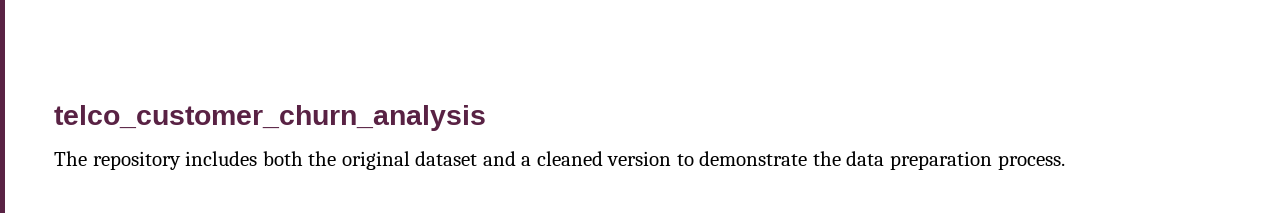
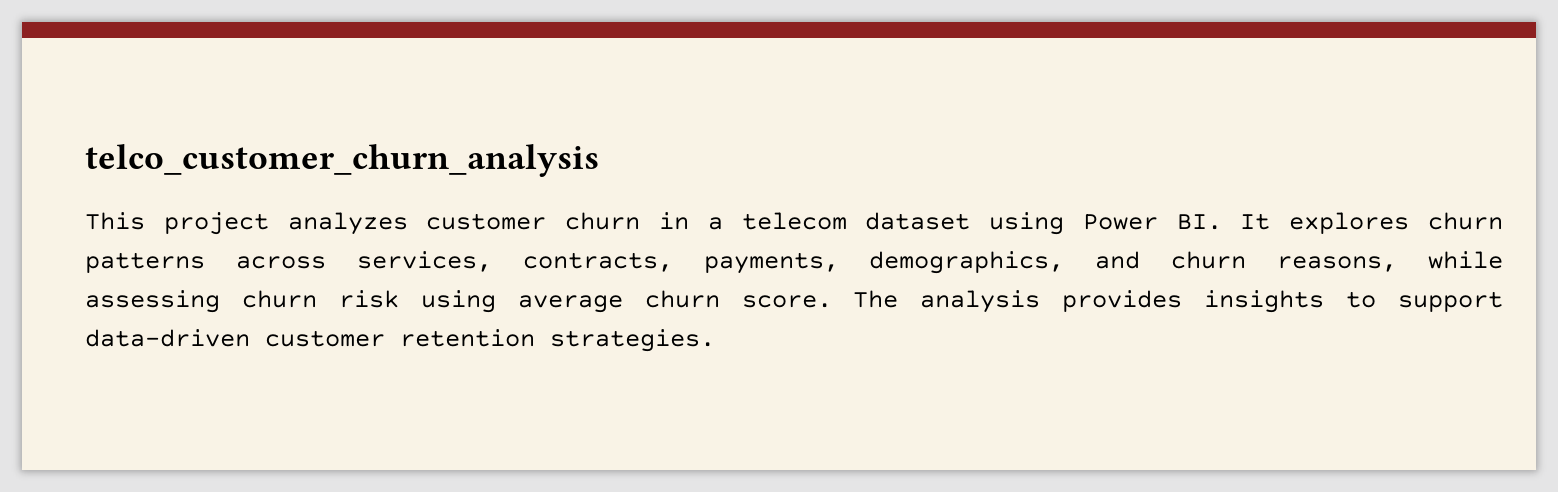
[54,151,1065,170] The repository includes both the original dataset and a cleaned version to demonstrate the data preparation process. -> [85,212,1503,235] [85,251,1504,274] [85,290,1504,313] [85,329,715,352] This project analyzes customer churn in a telecom dataset using Power BI. It explores churn patterns across services, contracts, payments, demographics, and churn reasons, while assessing churn risk using average churn score. The analysis provides insights to support data-driven customer retention strategies.

